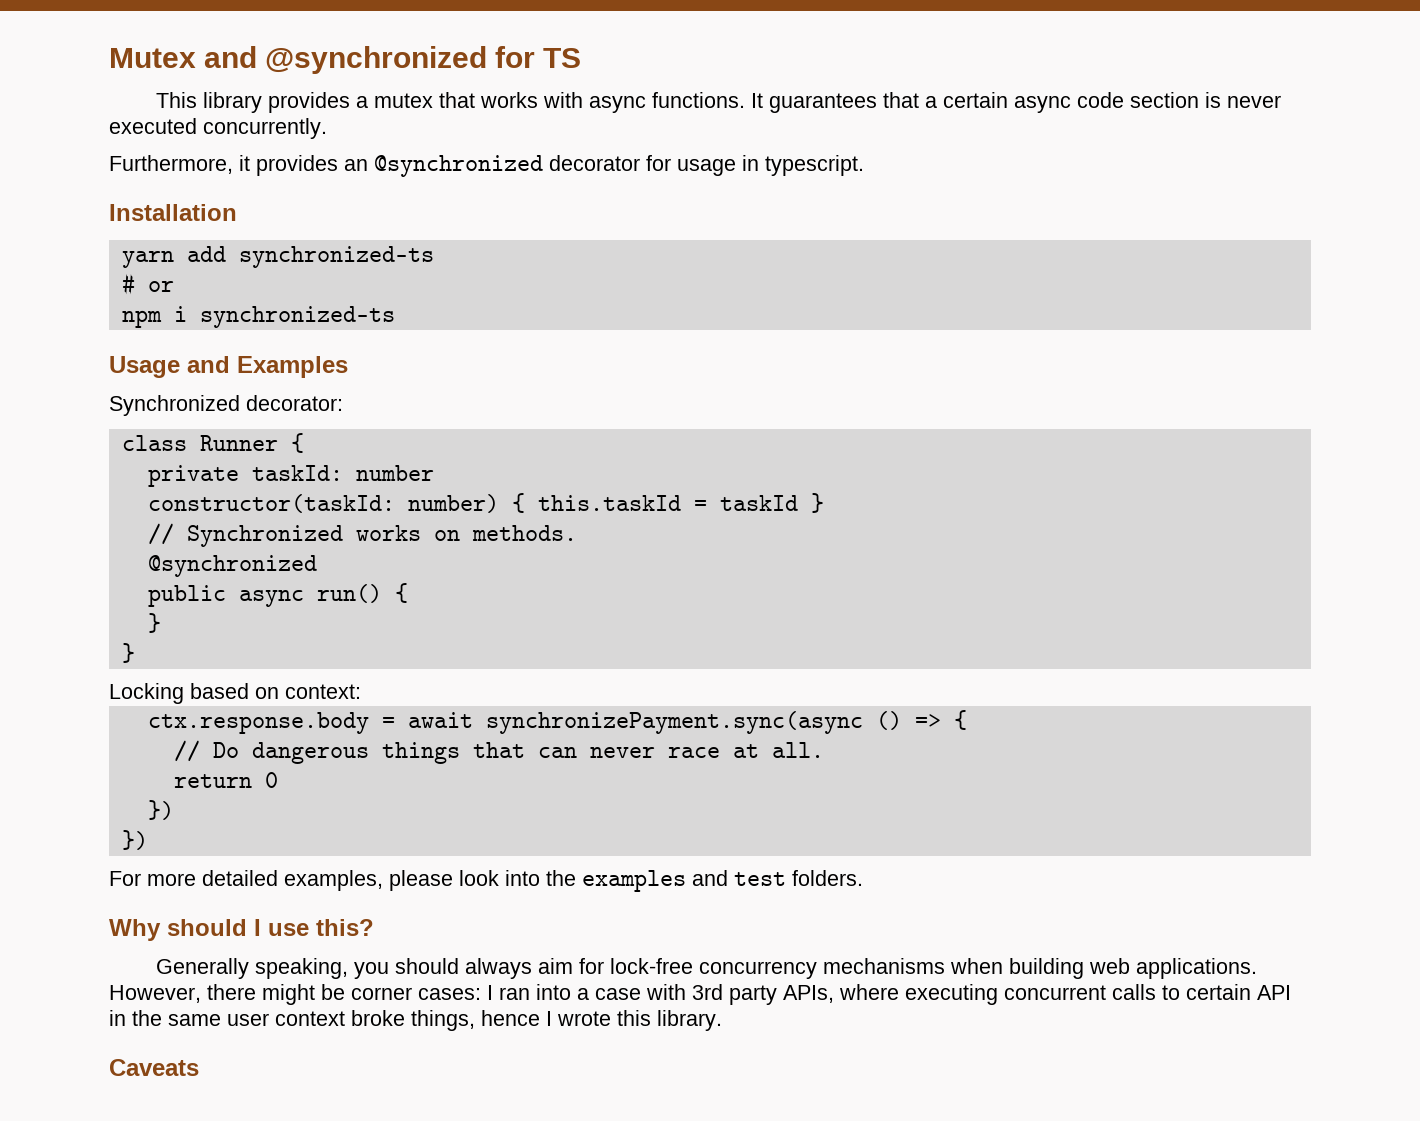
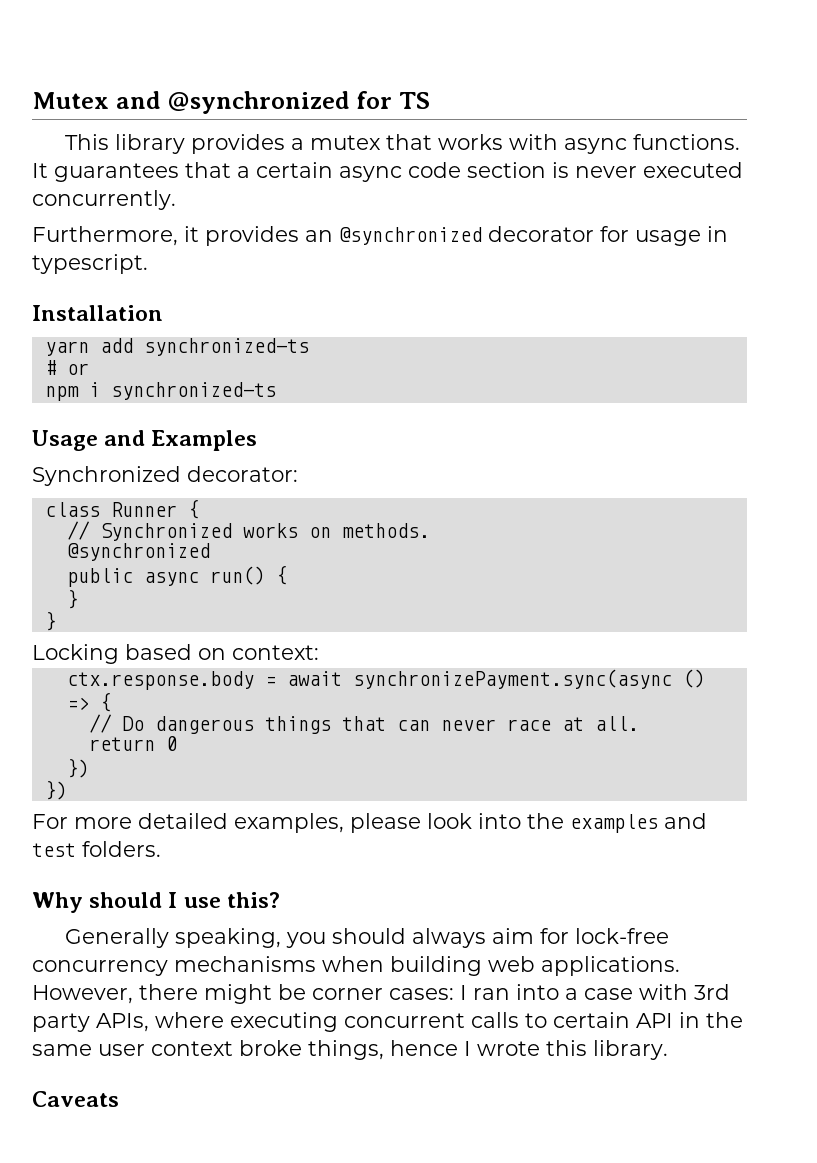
[147,465,434,487] [147,493,824,513] // private taskId: number // constructor(taskId: number) { this.taskId = taskId } -> (199, 509) none

